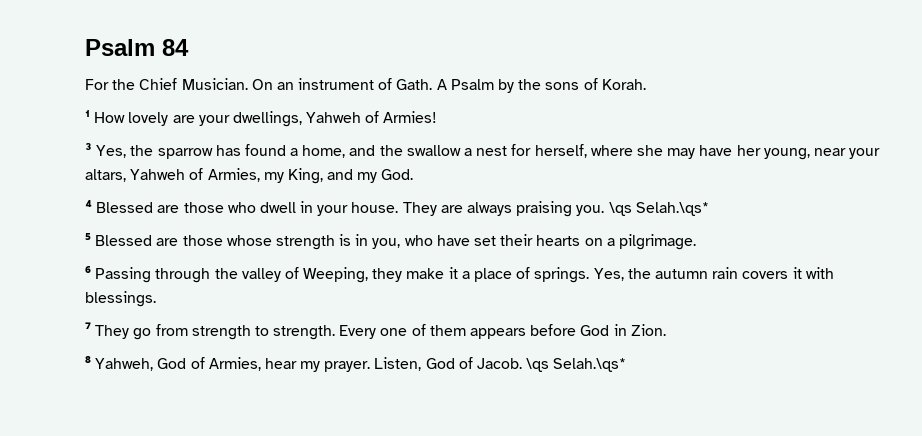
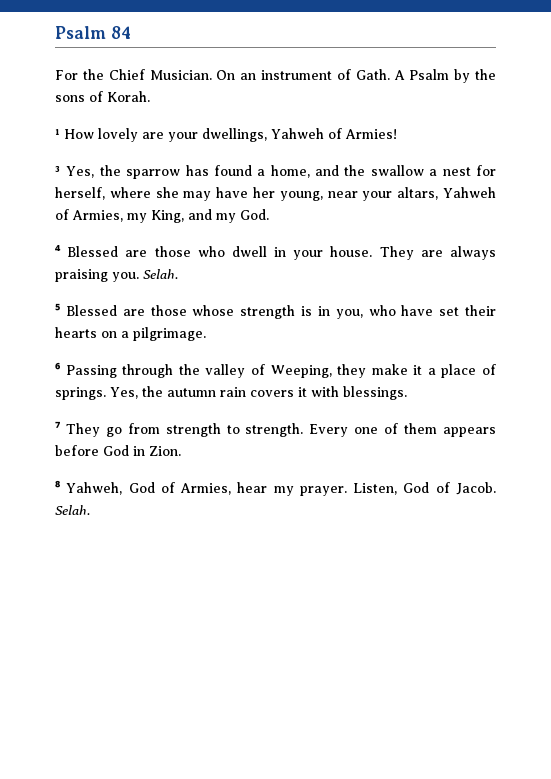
[608,202,709,216] \qs Selah.\qs* -> [143,269,178,279] Selah.
[526,358,627,372] \qs Selah.\qs* -> [55,505,90,515] Selah.

